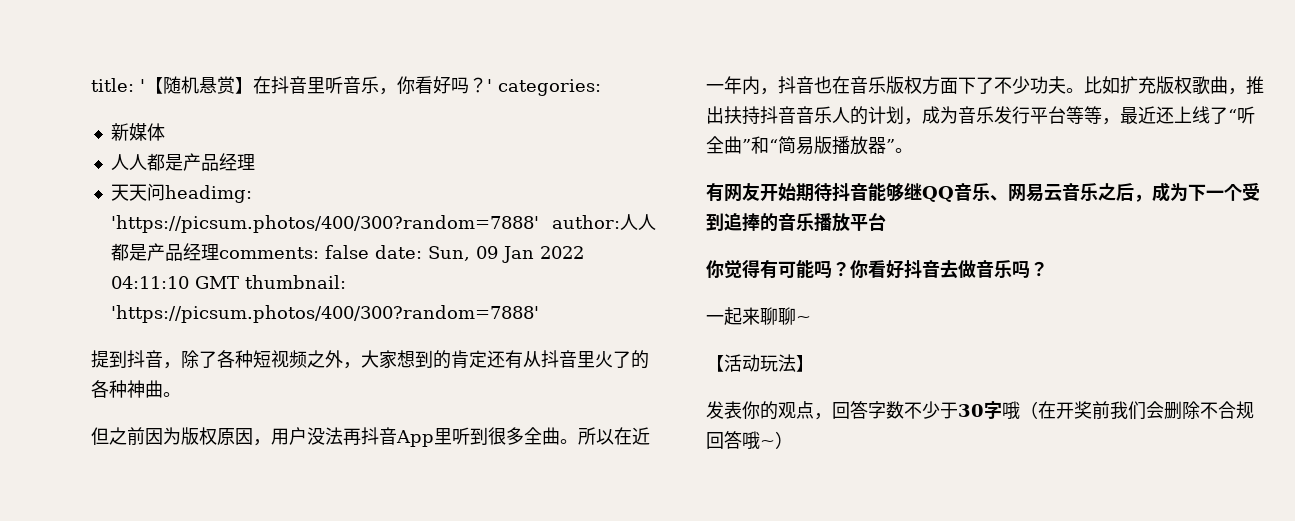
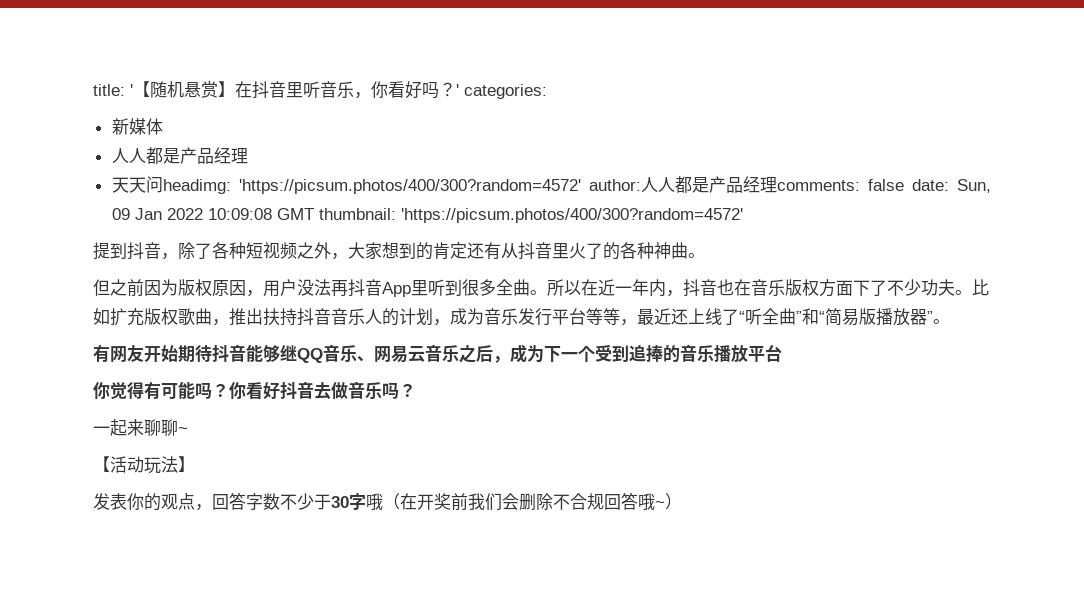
[110,215,539,233] 'https://picsum.photos/400/300?random=7888' -> [238,179,581,194] 'https://picsum.photos/400/300?random=4572'
[110,276,189,289] 04:11:10 -> [207,208,272,220] 10:09:08
[110,305,539,323] 'https://picsum.photos/400/300?random=7888' -> [400,208,743,223] 'https://picsum.photos/400/300?random=4572'

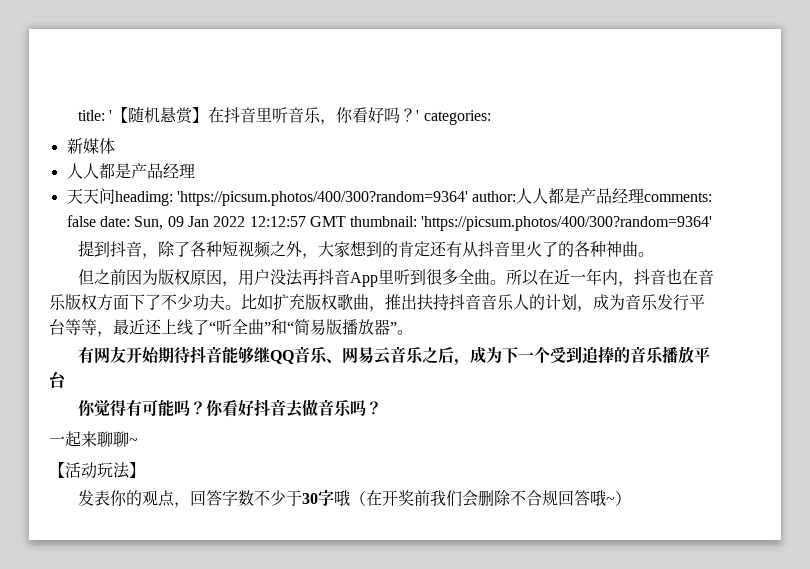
[238,179,581,194] 'https://picsum.photos/400/300?random=4572' -> [176,191,468,206] 'https://picsum.photos/400/300?random=9364'
[207,208,272,220] 10:09:08 -> [249,216,306,227] 12:12:57
[400,208,743,223] 'https://picsum.photos/400/300?random=4572' -> [421,216,713,231] 'https://picsum.photos/400/300?random=9364'

